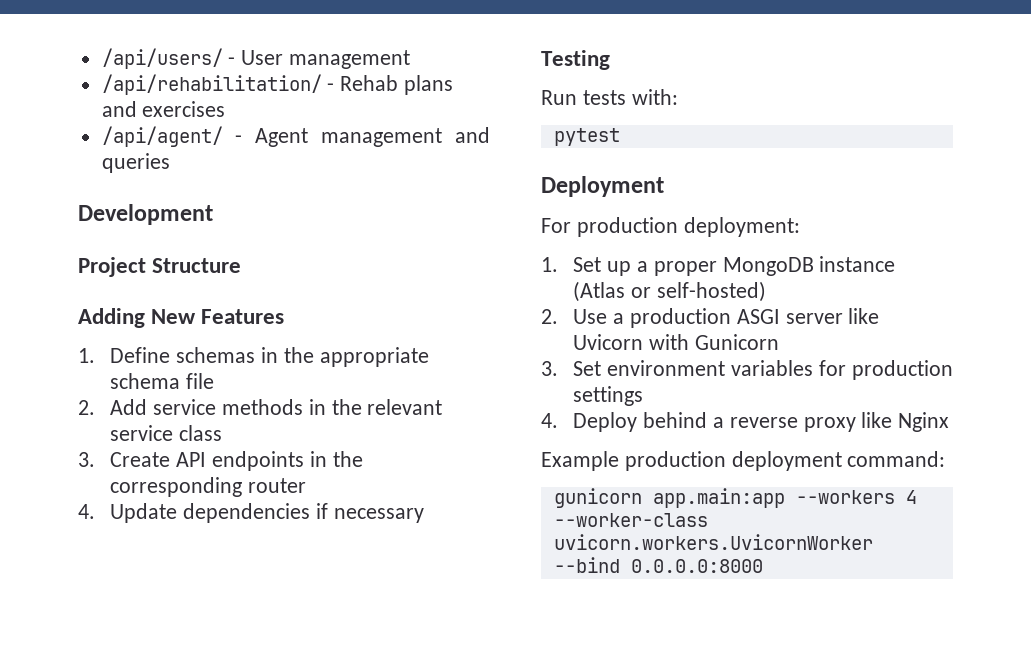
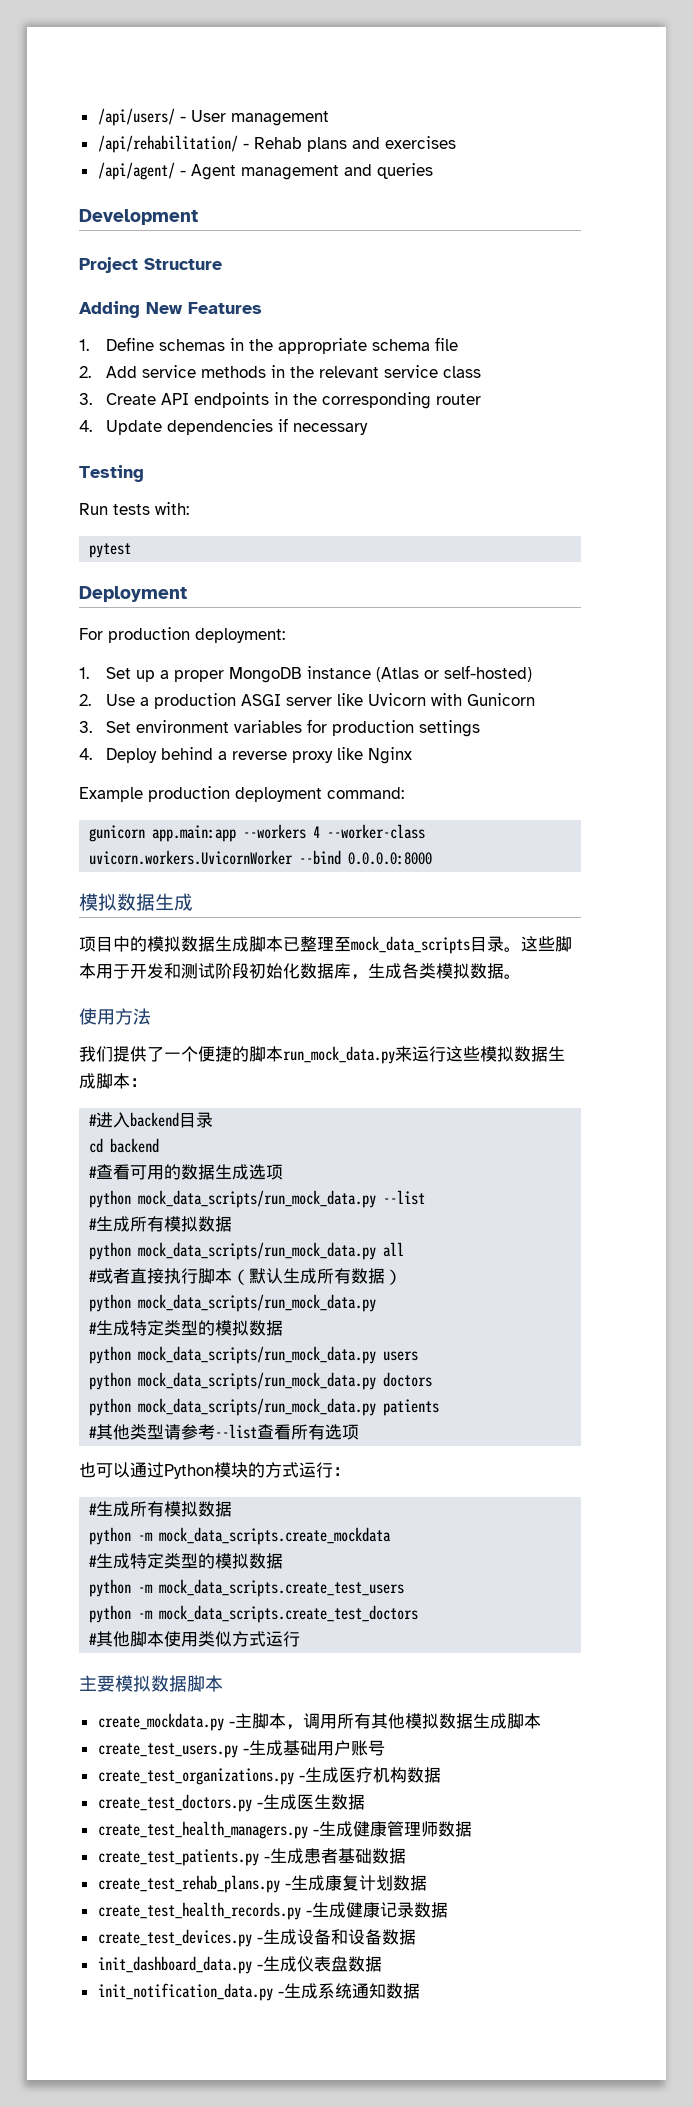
(763, 566) none -> [79,893,193,911] [79,936,572,954] [79,963,521,980] [79,1008,151,1025] [79,1046,565,1064] [79,1073,147,1089] [89,1112,214,1128] [89,1138,160,1153] [89,1164,284,1180] [89,1190,426,1208] [89,1216,233,1232] [89,1242,405,1260] [89,1268,403,1285] [89,1294,377,1312] [89,1320,284,1336] [89,1346,419,1364] [89,1372,433,1390] [89,1398,440,1416] [89,1424,360,1440] [79,1462,350,1479] [89,1501,233,1517] [89,1527,392,1545] [89,1553,284,1569] [89,1579,405,1597] [89,1605,419,1623] [89,1631,301,1647] [79,1675,223,1692] [97,1713,541,1731] [97,1740,385,1758] [97,1767,441,1785] [97,1794,365,1812] [97,1821,472,1839] [97,1848,406,1866] [97,1875,427,1893] [97,1902,448,1920] [97,1929,416,1947] [97,1956,382,1974] [97,1983,420,2001] // 模拟数据生成 // 项目中的模拟数据生成脚本已整理至mock_data_scripts目录。这些脚本用于开发和测试阶段初始化数据库，生成各类模拟数据。 // 使用方法 // 我们提供了一个便捷的脚本run_mock_data.py来运行这些模拟数据生成脚本： // #进入backend目录 // cd backend // #查看可用的数据生成选项 // python mock_data_scripts/run_mock_data.py --list // #生成所有模拟数据 // python mock_data_scripts/run_mock_data.py all // #或者直接执行脚本（默认生成所有数据） // python mock_data_scripts/run_mock_data.py // #生成特定类型的模拟数据 // python mock_data_scripts/run_mock_data.py users // python mock_data_scripts/run_mock_data.py doctors // python mock_data_scripts/run_mock_data.py patients // #其他类型请参考--list查看所有选项 // 也可以通过Python模块的方式运行： // #生成所有模拟数据 // python -m mock_data_scripts.create_mockdata // #生成特定类型的模拟数据 // python -m mock_data_scripts.create_test_users // python -m mock_data_scripts.create_test_doctors // #其他脚本使用类似方式运行 // 主要模拟数据脚本 // create_mockdata.py -主脚本，调用所有其他模拟数据生成脚本 // create_test_users.py -生成基础用户账号 // create_test_organizations.py -生成医疗机构数据 // create_test_doctors.py -生成医生数据 // create_test_health_managers.py -生成健康管理师数据 // create_test_patients.py -生成患者基础数据 // create_test_rehab_plans.py -生成康复计划数据 // create_test_health_records.py -生成健康记录数据 // create_test_devices.py -生成设备和设备数据 // init_dashboard_data.py -生成仪表盘数据 // init_notification_data.py -生成系统通知数据

